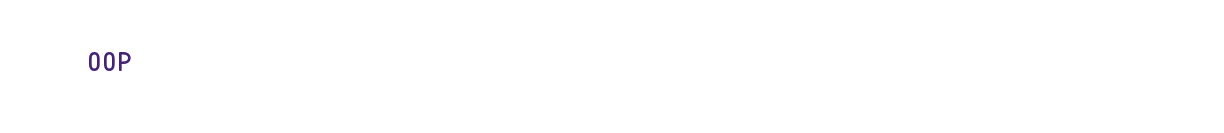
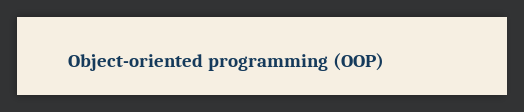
[87,52,132,71] OOP -> [68,53,384,71] Object-oriented programming (OOP)

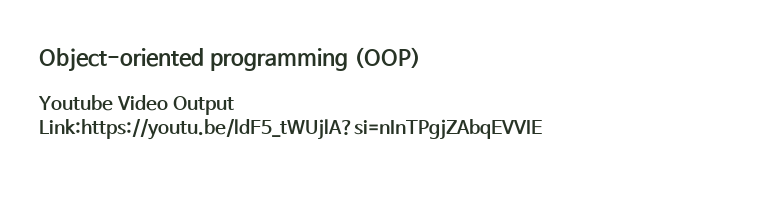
(384, 62) none -> [38,95,234,115] [39,118,542,140] // Youtube Video Output Link:https://youtu.be/ldF5_tWUjlA?si=nInTPgjZAbqEVVIE

